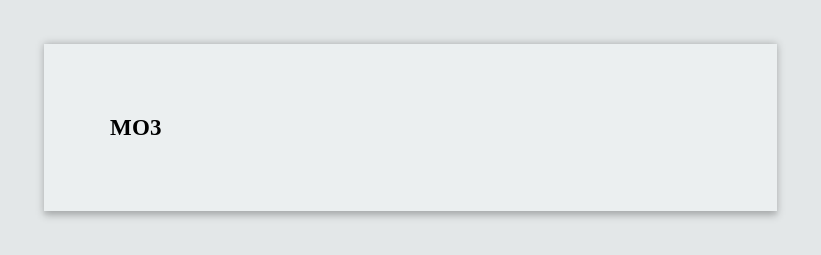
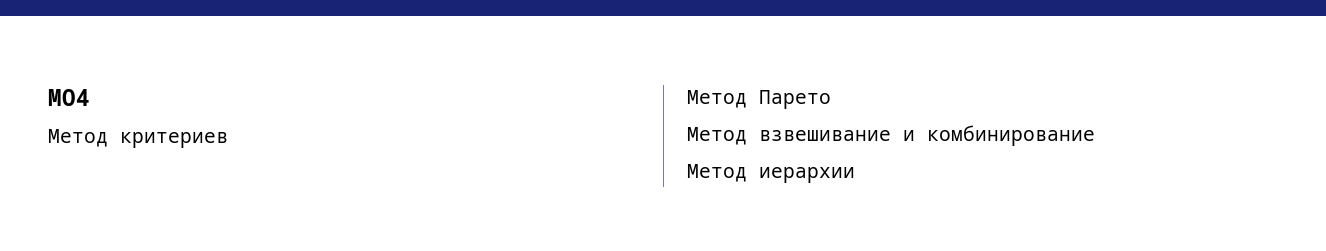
[110,120,162,135] MO3 -> [48,89,90,106] [48,129,228,148] [687,90,831,109] [687,125,1095,146] [687,164,855,183] MO4 // Метод критериев // Метод Парето // Метод взвешивание и комбинирование // Метод иерархии

